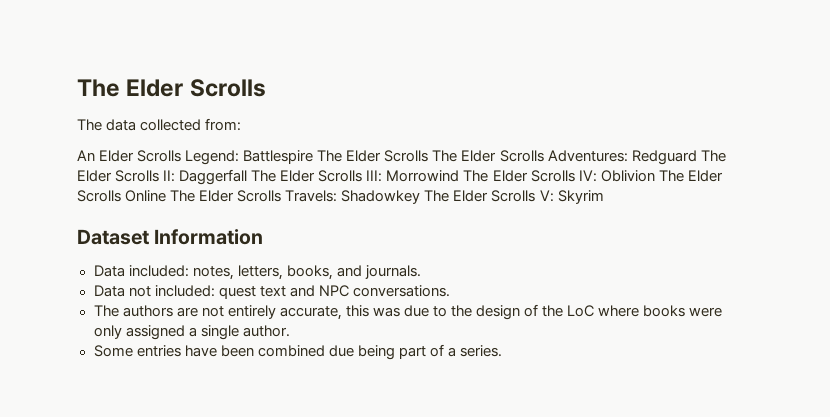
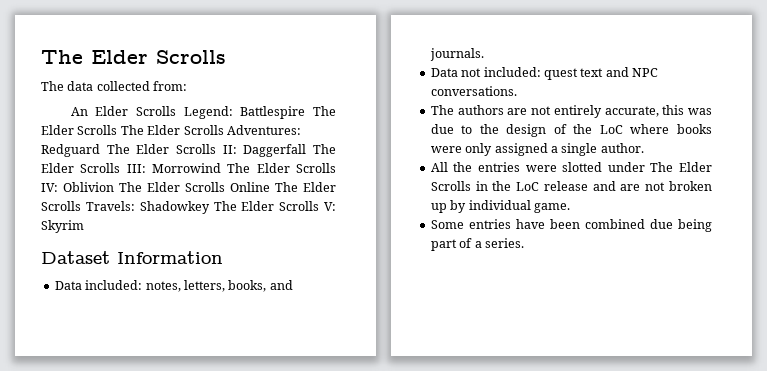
(290, 331) none -> [430,162,712,172] [430,181,712,191] [430,200,570,213] // All the entries were slotted under The Elder Scrolls in the LoC release and are not broken up by individual game.

